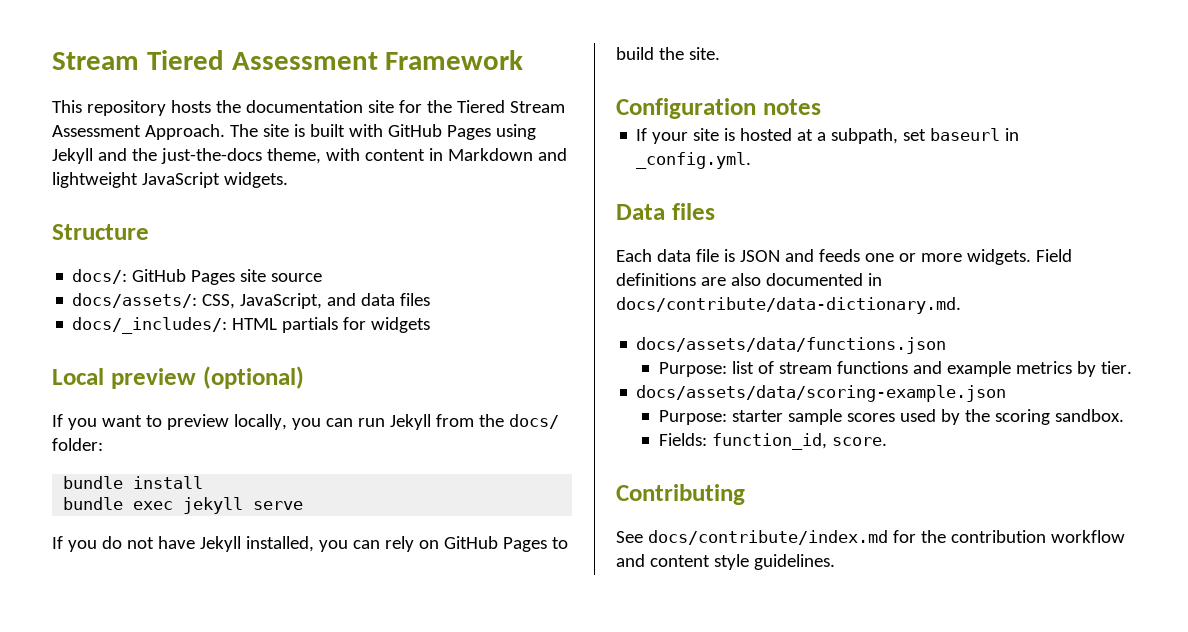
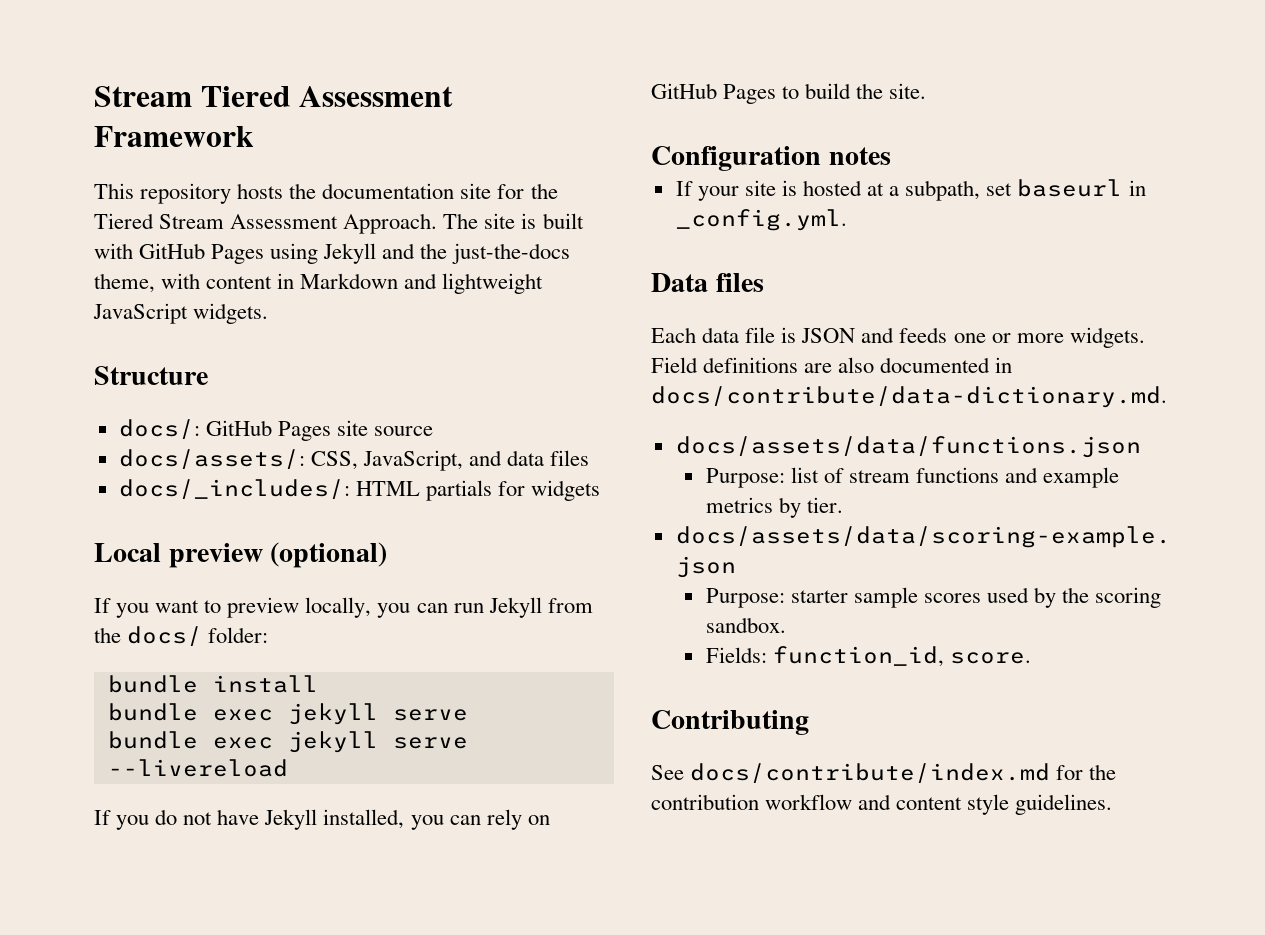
(304, 505) none -> [107,731,468,753] [107,759,288,777] // bundle exec jekyll serve --livereload

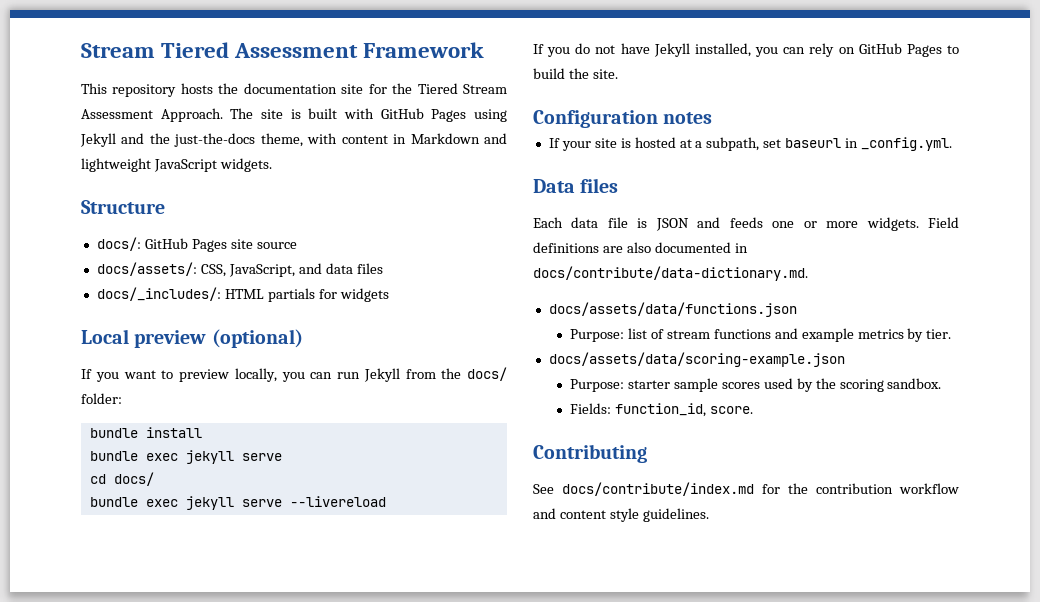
(468, 715) none -> [89,472,154,486] // cd docs/

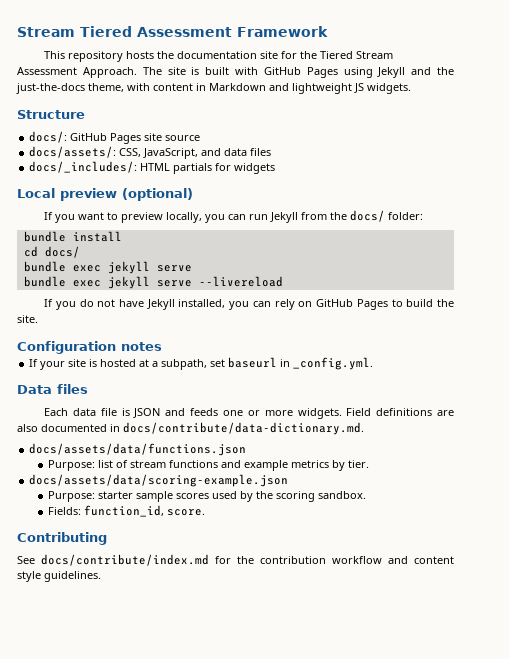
[153,159,217,172] JavaScript -> [354,83,364,93] JS
[89,450,282,464] [89,472,154,486] // bundle exec jekyll serve // cd docs/ -> [23,246,80,258] [23,261,192,274] // cd docs/ // bundle exec jekyll serve

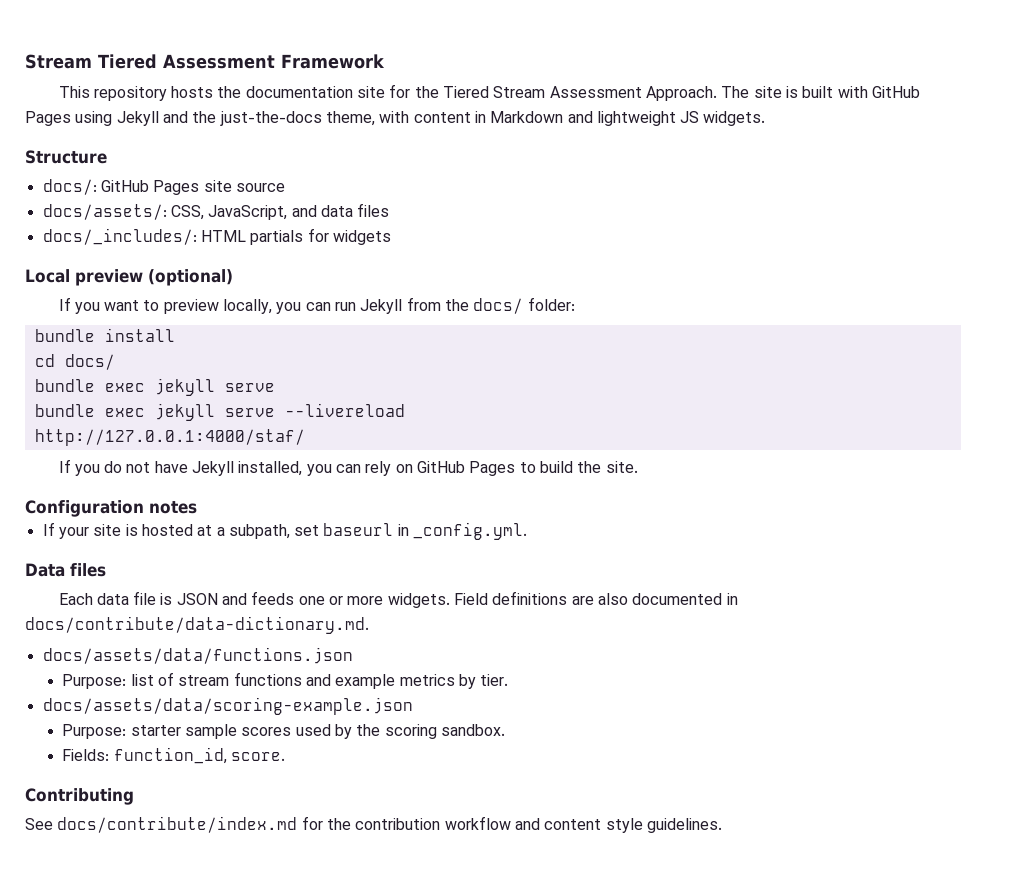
(283, 281) none -> [34,429,305,446] // http://127.0.0.1:4000/staf/

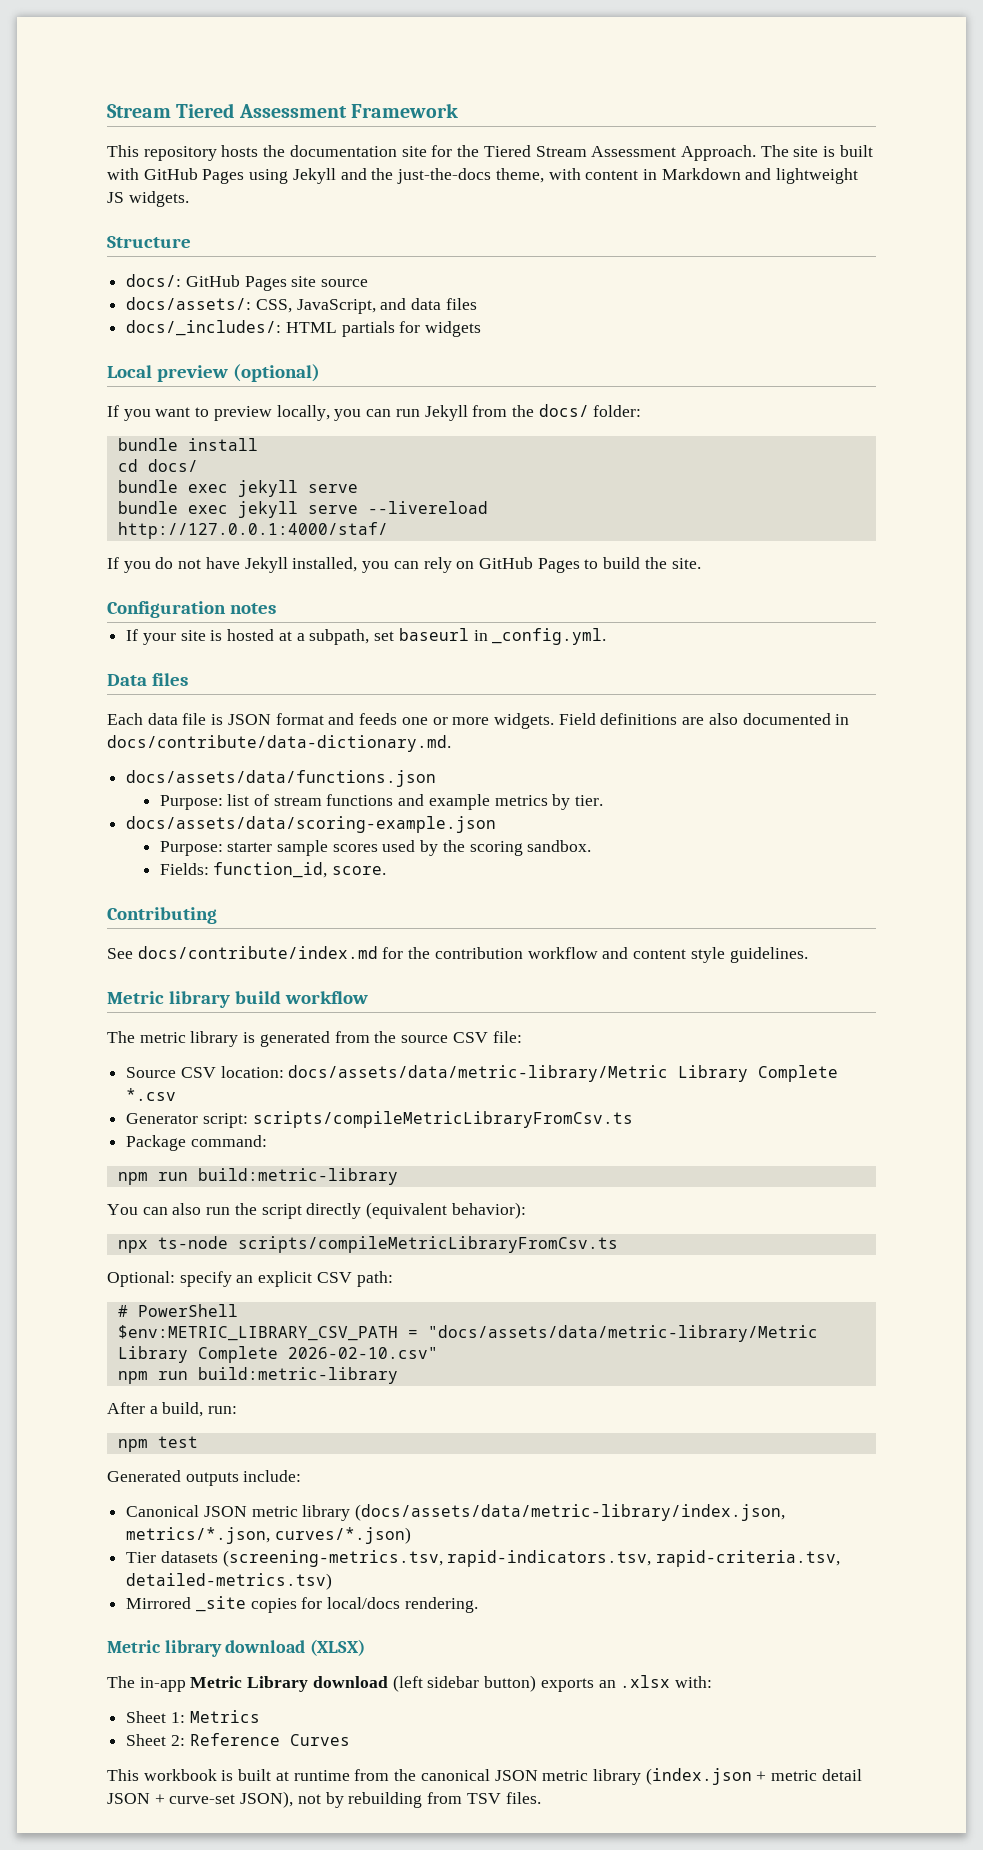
(218, 599) none -> [275,713,324,725] format
(722, 825) none -> [107,991,368,1008] [107,1031,522,1047] [126,1065,839,1082] [126,1088,177,1101] [126,1111,633,1128] [126,1135,267,1151] [117,1168,398,1185] [107,1202,526,1219] [117,1236,618,1253] [107,1271,393,1287] [117,1304,238,1317] [117,1325,818,1342] [117,1346,438,1363] [117,1367,398,1384] [107,1402,238,1417] [117,1436,198,1452] [107,1470,302,1486] [126,1504,786,1521] [126,1527,411,1544] [126,1550,841,1567] [126,1573,333,1590] [126,1596,478,1613] [107,1639,366,1657] [107,1675,712,1692] [126,1710,260,1723] [126,1733,350,1746] [107,1768,862,1785] [107,1791,541,1808] // Metric library build workflow // The metric library is generated from the source CSV file: // Source CSV location: docs/assets/data/metric-library/Metric Library Complete *.csv // Generator script: scripts/compileMetricLibraryFromCsv.ts // Package command: // npm run build:metric-library // You can also run the script directly (equivalent behavior): // npx ts-node scripts/compileMetricLibraryFromCsv.ts // Optional: specify an explicit CSV path: // # PowerShell // $env:METRIC_LIBRARY_CSV_PATH = "docs/assets/data/metric-library/Metric Library Complete 2026-02-10.csv" // npm run build:metric-library // After a build, run: // npm test // Generated outputs include: // Canonical JSON metric library (docs/assets/data/metric-library/index.json, metrics/*.json, curves/*.json) // Tier datasets (screening-metrics.tsv, rapid-indicators.tsv, rapid-criteria.tsv, detailed-metrics.tsv) // Mirrored _site copies for local/docs rendering. // Metric library download (XLSX) // The in-app Metric Library download (left sidebar button) exports an .xlsx with: // Sheet 1: Metrics // Sheet 2: Reference Curves // This workbook is built at runtime from the canonical JSON metric library (index.json + metric detail JSON + curve-set JSON), not by rebuilding from TSV files.

